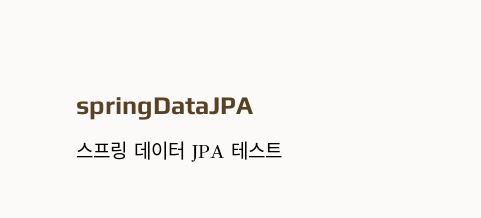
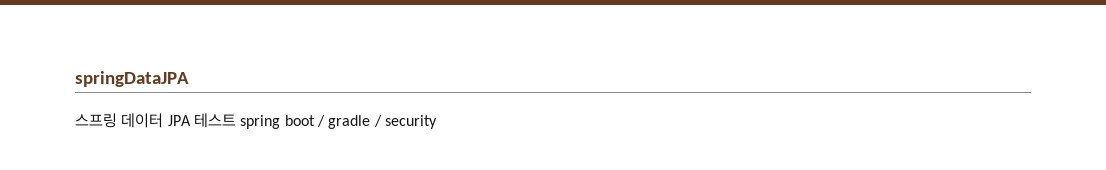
(282, 150) none -> [240,115,437,129] spring boot / gradle / security

